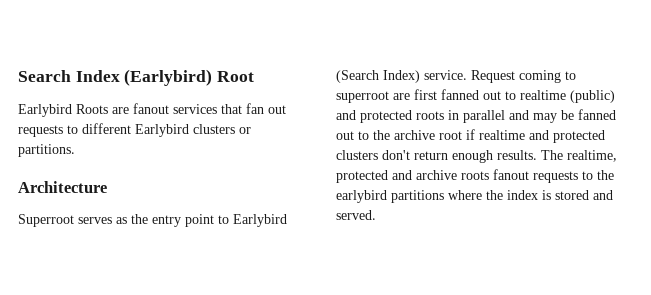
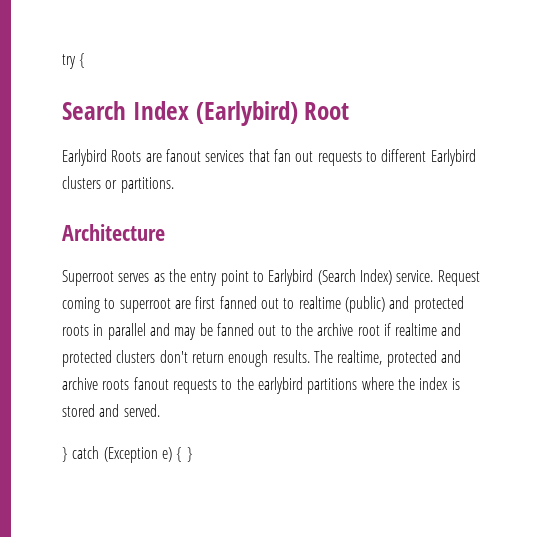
(18, 76) none -> [62,53,86,69] try { //
(376, 215) none -> [62,446,193,463] // } catch (Exception e) { }

